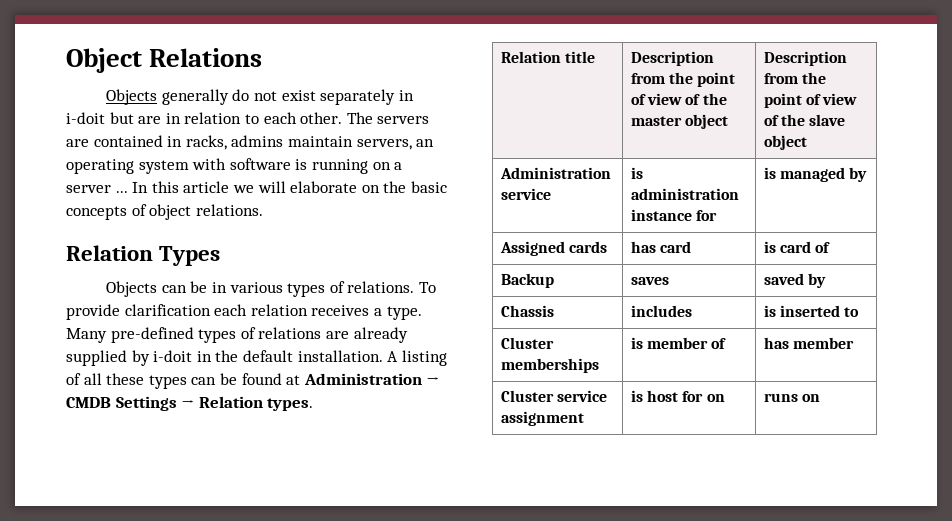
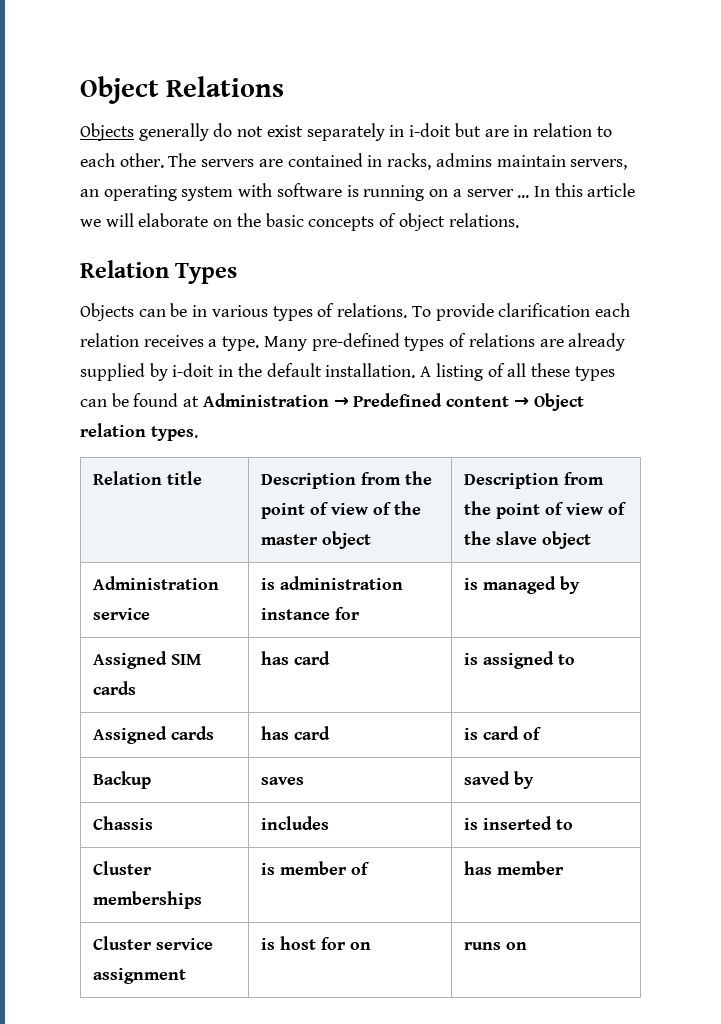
[66,396,263,411] CMDB Settings → Relation -> [353,393,584,411] [80,423,146,437] Predefined content → Object relation
(868, 174) none -> [93,651,202,669] [93,681,137,695] [261,651,331,665] [464,651,575,669] // Assigned SIM cards | has card | is assigned to

